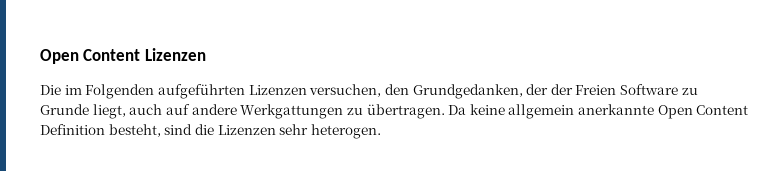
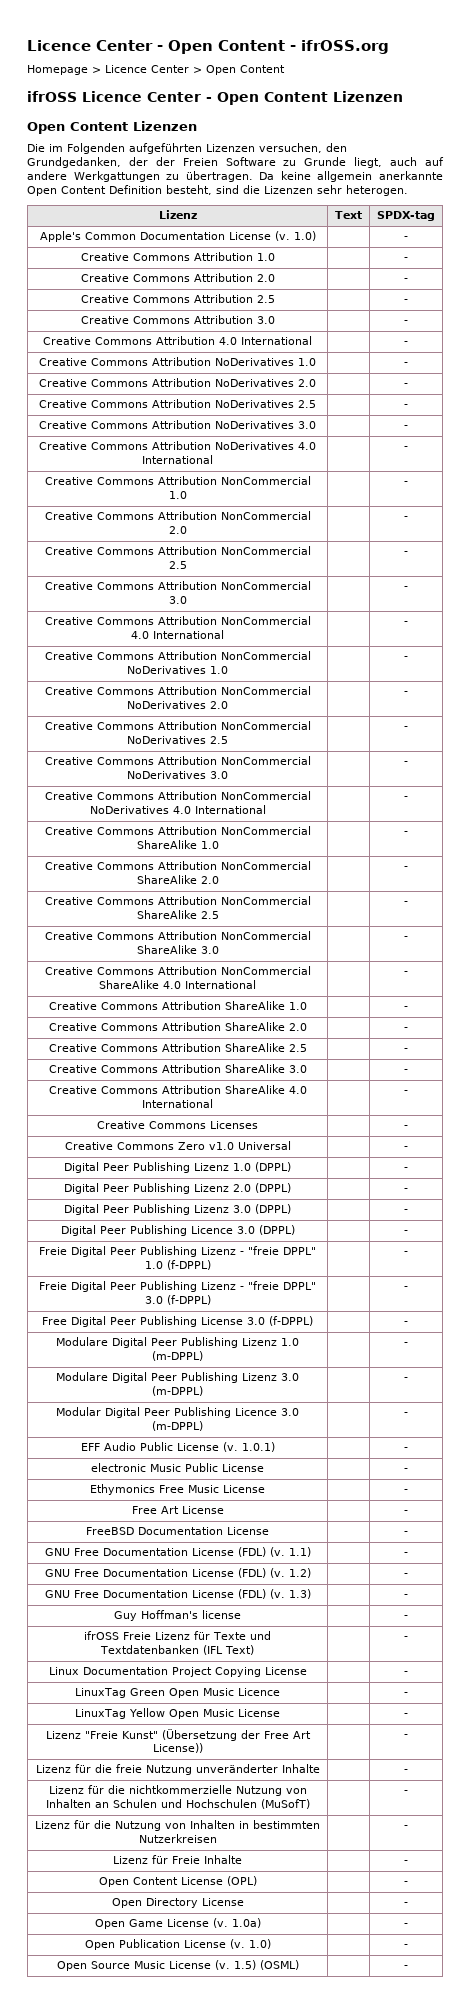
(40, 56) none -> [27,40,389,54] [27,65,285,75] [27,91,403,105] Licence Center - Open Content - ifrOSS.org // Homepage > Licence Center > Open Content // ifrOSS Licence Center - Open Content Lizenzen //
(381, 131) none -> [158,210,197,219] [335,211,363,219] [377,211,435,221] [39,231,316,242] [404,236,408,240] [80,252,275,261] [404,257,408,261] [80,273,275,282] [404,278,408,282] [80,294,275,303] [404,299,408,303] [80,315,275,324] [404,320,408,324] [42,336,312,345] [404,341,408,345] [38,357,316,366] [404,362,408,366] [38,378,316,387] [404,383,408,387] [38,399,316,408] [404,404,408,408] [38,420,316,429] [404,425,408,429] [38,441,316,450] [142,455,213,464] [404,446,408,450] [44,476,311,485] [168,491,187,499] [404,481,408,485] [44,511,311,520] [168,526,187,534] [404,516,408,520] [44,546,311,555] [168,561,187,569] [404,551,408,555] [44,581,311,590] [168,596,187,604] [404,586,408,590] [44,616,311,625] [131,630,224,639] [404,621,408,625] [44,651,311,660] [126,666,228,674] [404,656,408,660] [44,686,311,695] [126,701,228,709] [404,691,408,695] [44,721,311,730] [126,736,228,744] [404,726,408,730] [44,756,311,765] [126,771,228,779] [404,761,408,765] [44,791,311,800] [89,805,266,814] [404,796,408,800] [44,826,311,835] [136,840,219,849] [404,831,408,835] [44,861,311,870] [136,875,219,884] [404,866,408,870] [44,896,311,905] [136,910,219,919] [404,901,408,905] [44,931,311,940] [136,945,219,954] [404,936,408,940] [44,966,311,975] [98,980,256,989] [404,971,408,975] [48,1001,307,1010] [404,1006,408,1010] [48,1022,307,1031] [404,1027,408,1031] [48,1043,307,1052] [404,1048,408,1052] [48,1064,307,1073] [404,1069,408,1073] [48,1085,307,1094] [142,1099,213,1108] [404,1090,408,1094] [96,1121,258,1129] [404,1125,408,1129] [64,1141,291,1150] [404,1146,408,1150] [63,1162,291,1173] [404,1167,408,1171] [63,1183,291,1194] [404,1188,408,1192] [63,1204,291,1215] [404,1209,408,1213] [60,1225,295,1236] [404,1230,408,1234] [38,1246,316,1257] [144,1260,211,1270] [404,1251,408,1255] [38,1281,316,1292] [144,1295,211,1305] [404,1286,408,1290] [41,1316,313,1327] [404,1321,408,1325] [55,1337,299,1348] [152,1351,203,1361] [404,1342,408,1346] [55,1372,299,1383] [152,1386,203,1396] [404,1377,408,1381] [55,1407,299,1418] [152,1421,203,1431] [404,1412,408,1416] [80,1442,275,1452] [404,1447,408,1451] [91,1463,264,1472] [404,1468,408,1472] [90,1484,265,1495] [404,1489,408,1493] [131,1506,224,1514] [404,1510,408,1514] [86,1527,269,1535] [404,1531,408,1535] [44,1547,311,1557] [404,1552,408,1556] [44,1568,311,1578] [404,1573,408,1577] [44,1589,311,1599] [404,1594,408,1598] [113,1610,241,1621] [404,1615,408,1619] [84,1631,271,1640] [99,1645,255,1655] [404,1636,408,1640] [48,1667,307,1677] [404,1671,408,1675] [75,1688,280,1698] [404,1692,408,1696] [74,1708,281,1719] [404,1713,408,1717] [45,1729,311,1741] [152,1743,203,1753] [404,1734,408,1738] [35,1764,320,1775] [404,1769,408,1773] [48,1785,307,1796] [45,1799,310,1809] [404,1790,408,1794] [34,1820,320,1831] [138,1834,217,1843] [404,1825,408,1829] [112,1855,242,1864] [404,1860,408,1864] [98,1876,257,1887] [404,1881,408,1885] [111,1898,244,1908] [404,1902,408,1906] [94,1918,261,1929] [404,1923,408,1927] [84,1939,271,1950] [404,1944,408,1948] [56,1960,299,1971] [404,1965,408,1969] // Lizenz | Text | SPDX-tag // Apple's Common Documentation License (v. 1.0) | | - // Creative Commons Attribution 1.0 | | - // Creative Commons Attribution 2.0 | | - // Creative Commons Attribution 2.5 | | - // Creative Commons Attribution 3.0 | | - // Creative Commons Attribution 4.0 International | | - // Creative Commons Attribution NoDerivatives 1.0 | | - // Creative Commons Attribution NoDerivatives 2.0 | | - // Creative Commons Attribution NoDerivatives 2.5 | | - // Creative Commons Attribution NoDerivatives 3.0 | | - // Creative Commons Attribution NoDerivatives 4.0 International | | - // Creative Commons Attribution NonCommercial 1.0 | | - // Creative Commons Attribution NonCommercial 2.0 | | - // Creative Commons Attribution NonCommercial 2.5 | | - // Creative Commons Attribution NonCommercial 3.0 | | - // Creative Commons Attribution NonCommercial 4.0 International | | - // Creative Commons Attribution NonCommercial NoDerivatives 1.0 | | - // Creative Commons Attribution NonCommercial NoDerivatives 2.0 | | - // Creative Commons Attribution NonCommercial NoDerivatives 2.5 | | - // Creative Commons Attribution NonCommercial NoDerivatives 3.0 | | - // Creative Commons Attribution NonCommercial NoDerivatives 4.0 International | | - // Creative Commons Attribution NonCommercial ShareAlike 1.0 | | - // Creative Commons Attribution NonCommercial ShareAlike 2.0 | | - // Creative Commons Attribution NonCommercial ShareAlike 2.5 | | - // Creative Commons Attribution NonCommercial ShareAlike 3.0 | | - // Creative Commons Attribution NonCommercial ShareAlike 4.0 International | | - // Creative Commons Attribution ShareAlike 1.0 | | - // Creative Commons Attribution ShareAlike 2.0 | | - // Creative Commons Attribution ShareAlike 2.5 | | - // Creative Commons Attribution ShareAlike 3.0 | | - // Creative Commons Attribution ShareAlike 4.0 International | | - // Creative Commons Licenses | | - // Creative Commons Zero v1.0 Universal | | - // Digital Peer Publishing Lizenz 1.0 (DPPL) | | - // Digital Peer Publishing Lizenz 2.0 (DPPL) | | - // Digital Peer Publishing Lizenz 3.0 (DPPL) | | - // Digital Peer Publishing Licence 3.0 (DPPL) | | - // Freie Digital Peer Publishing Lizenz - "freie DPPL" 1.0 (f-DPPL) | | - // Freie Digital Peer Publishing Lizenz - "freie DPPL" 3.0 (f-DPPL) | | - // Free Digital Peer Publishing License 3.0 (f-DPPL) | | - // Modulare Digital Peer Publishing Lizenz 1.0 (m-DPPL) | | - // Modulare Digital Peer Publishing Lizenz 3.0 (m-DPPL) | | - // Modular Digital Peer Publishing Licence 3.0 (m-DPPL) | | - // EFF Audio Public License (v. 1.0.1) | | - // electronic Music Public License | | - // Ethymonics Free Music License | | - // Free Art License | | - // FreeBSD Documentation License | | - // GNU Free Documentation License (FDL) (v. 1.1) | | - // GNU Free Documentation License (FDL) (v. 1.2) | | - // GNU Free Documentation License (FDL) (v. 1.3) | | - // Guy Hoffman's license | | - // ifrOSS Freie Lizenz für Texte und Textdatenbanken (IFL Text) | | - // Linux Documentation Project Copying License | | - // LinuxTag Green Open Music Licence | | - // LinuxTag Yellow Open Music License | | - // Lizenz "Freie Kunst" (Übersetzung der Free Art License)) | | - // Lizenz für die freie Nutzung unveränderter Inhalte | | - // Lizenz für die nichtkommerzielle Nutzung von Inhalten an Schulen und Hochschulen (MuSofT) | | - // Lizenz für die Nutzung von Inhalten in bestimmten Nutzerkreisen | | - // Lizenz für Freie Inhalte | | - // Open Content License (OPL) | | - // Open Directory License | | - // Open Game License (v. 1.0a) | | - // Open Publication License (v. 1.0) | | - // Open Source Music License (v. 1.5) (OSML) | | -

